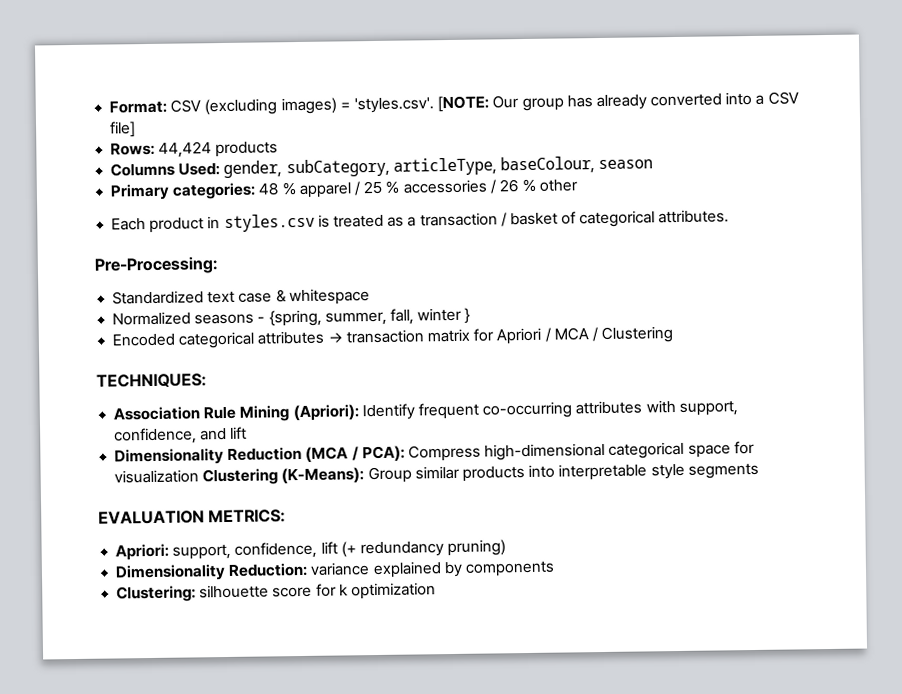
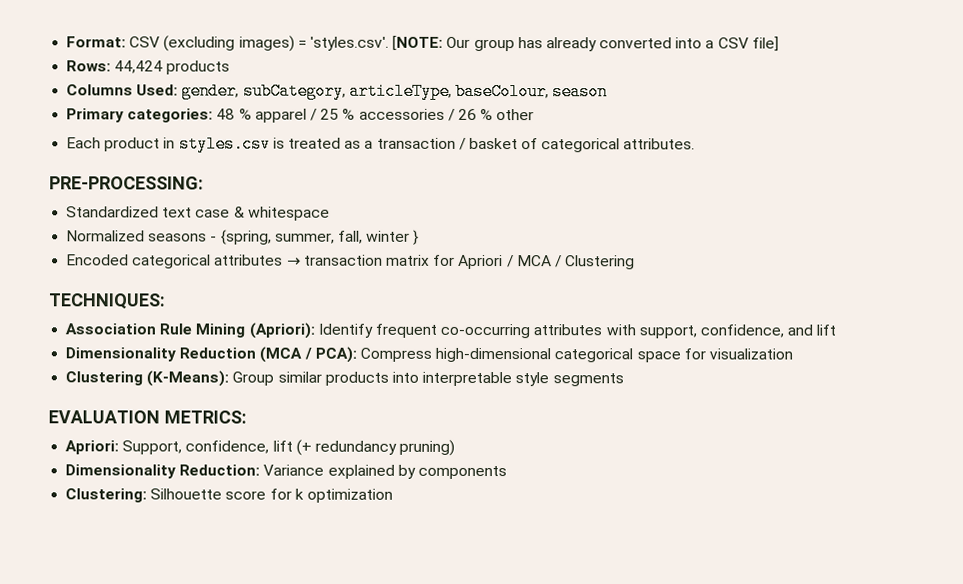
[94,256,218,275] Pre-Processing: -> [49,176,204,190] PRE-PROCESSING:
(200, 476) none -> (793, 354) //
[172,543,232,560] support, -> [122,440,183,455] Support,
[310,562,371,576] variance -> [263,464,325,476] Variance
[199,584,270,599] silhouette -> [150,488,223,500] Silhouette

